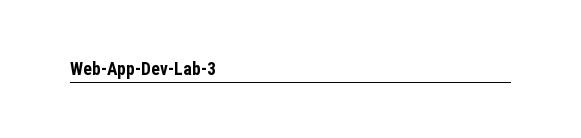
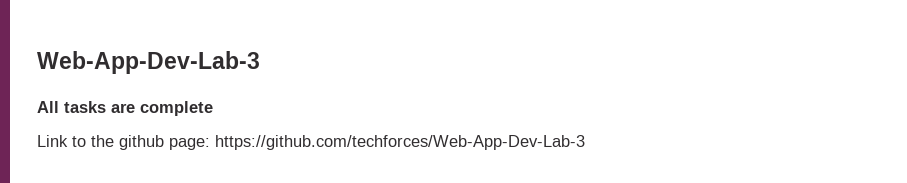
(216, 70) none -> [37,101,213,116] [37,135,585,150] // All tasks are complete // Link to the github page: https://github.com/techforces/Web-App-Dev-Lab-3

